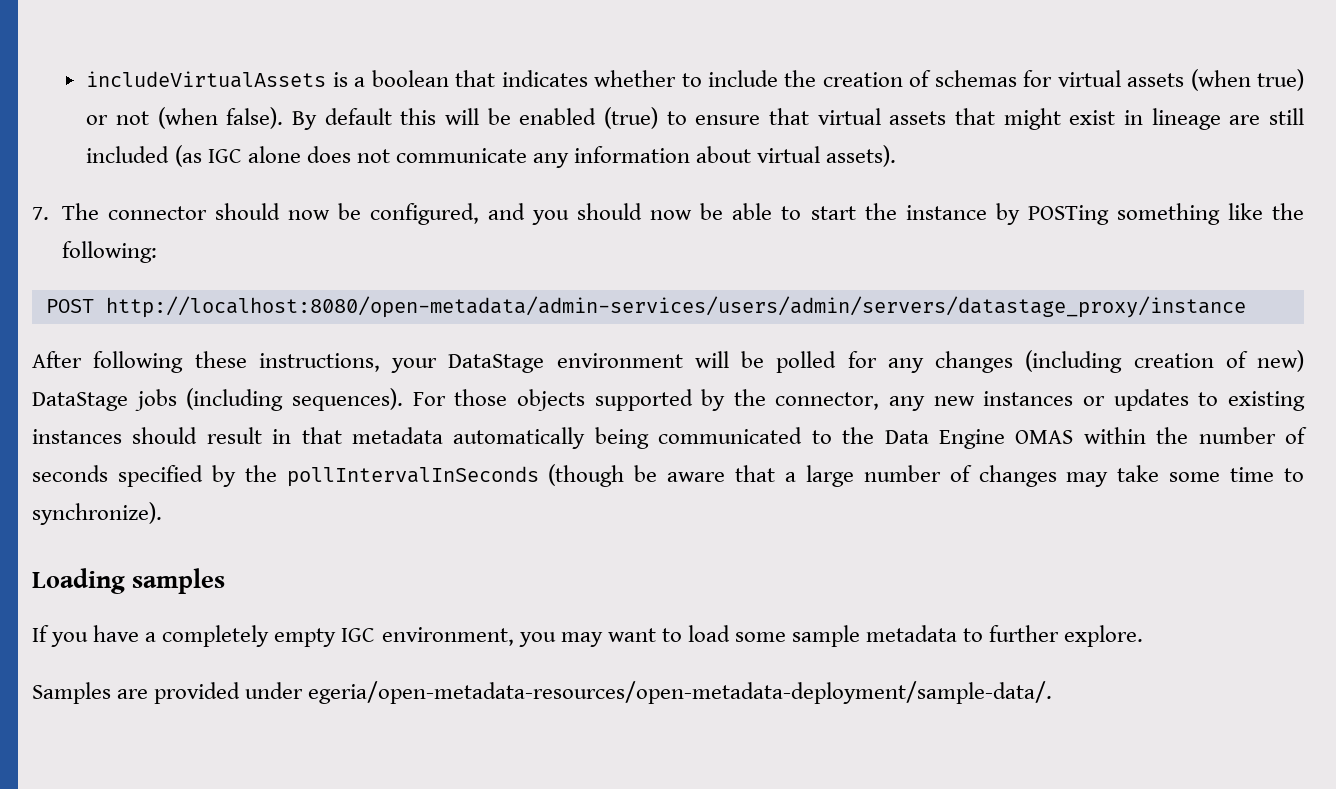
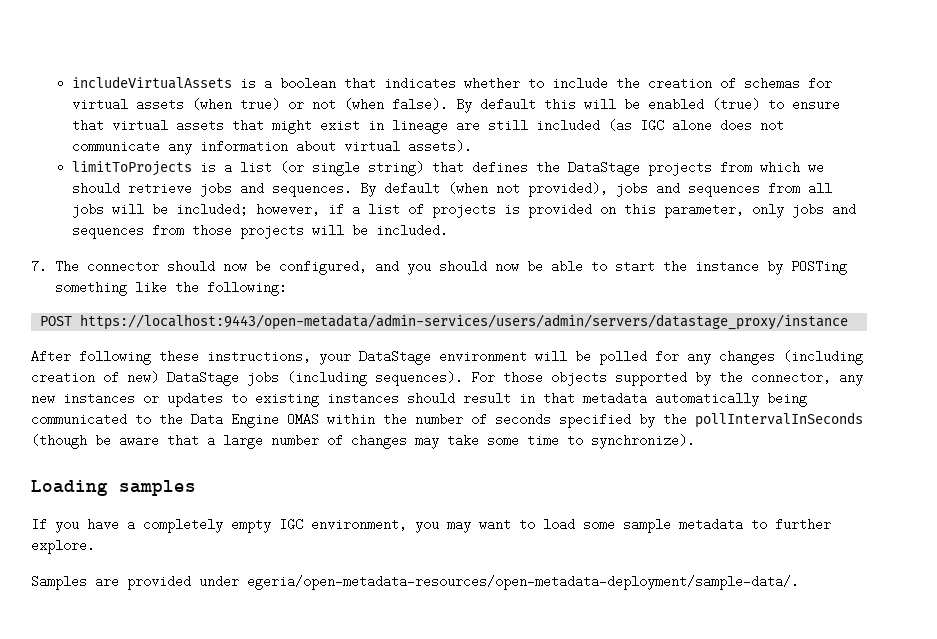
(897, 156) none -> [72,161,825,176] [72,182,833,197] [72,203,857,218] [72,224,449,239] // limitToProjects is a list (or single string) that defines the DataStage projects from which we should retrieve jobs and sequences. By default (when not provided), jobs and sequences from all jobs will be included; however, if a list of projects is provided on this parameter, only jobs and sequences from those projects will be included.
[105,296,1246,318] http://localhost:8080/open-metadata/admin-services/users/admin/servers/datastage_proxy/instance -> [80,314,849,330] https://localhost:9443/open-metadata/admin-services/users/admin/servers/datastage_proxy/instance

